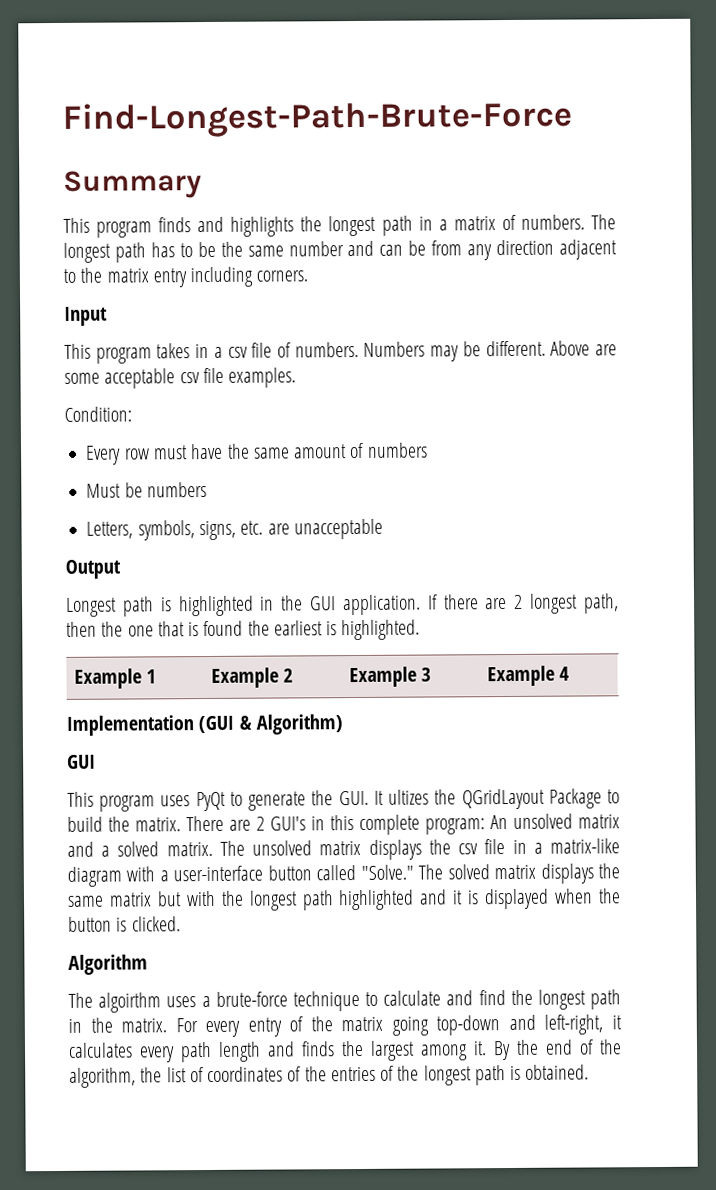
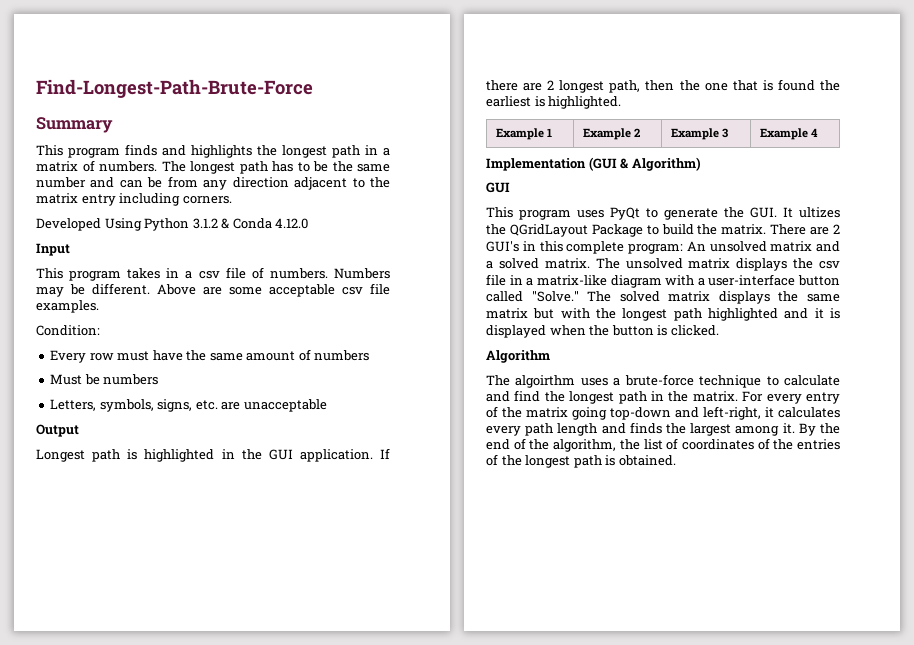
(309, 276) none -> [36,218,309,231] // Developed Using Python 3.1.2 & Conda 4.12.0

